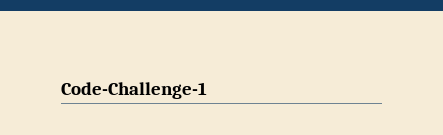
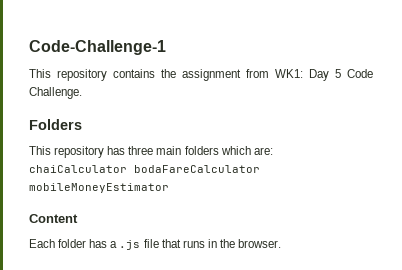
(207, 90) none -> [29,69,373,81] [29,87,82,99] [29,119,82,130] [29,146,273,158] [29,165,260,173] [29,183,169,193] [29,214,78,223] [29,239,282,250] // This repository contains the assignment from WK1: Day 5 Code Challenge. // Folders // This repository has three main folders which are: chaiCalculator bodaFareCalculator mobileMoneyEstimator // Content // Each folder has a .js file that runs in the browser.

